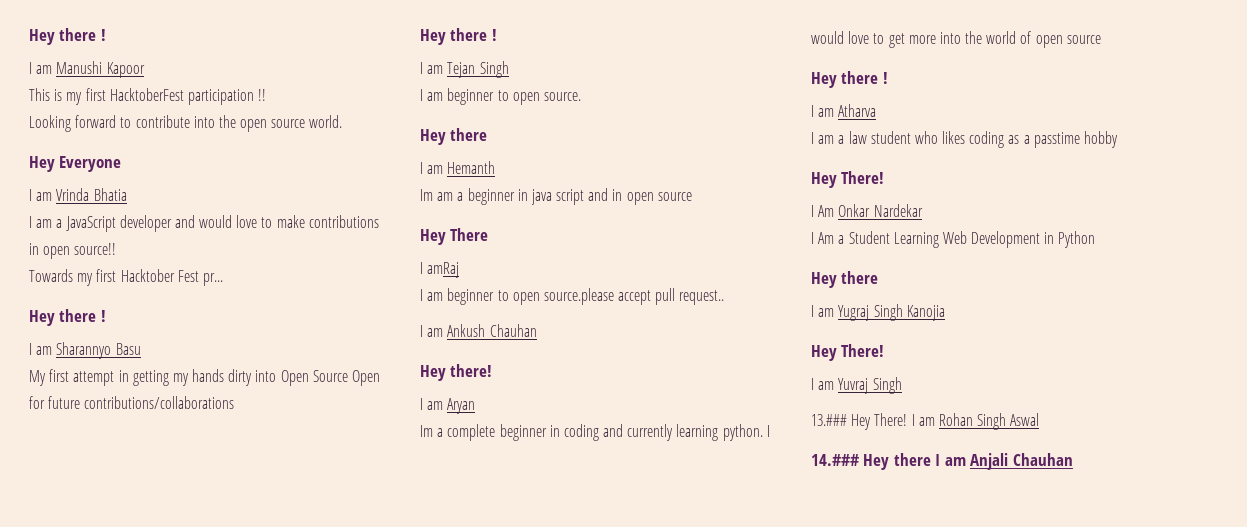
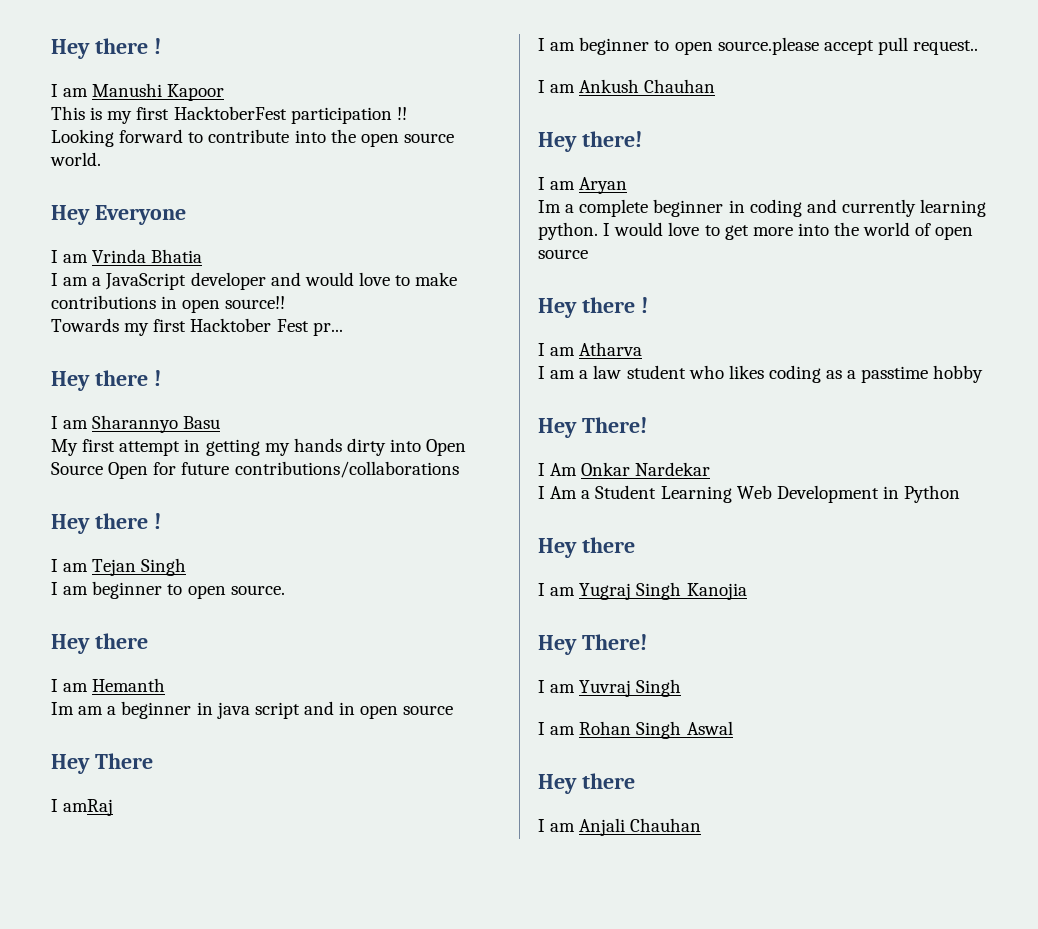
[811,413,908,430] 13.### Hey There! -> (682, 688) none
[811,453,931,470] 14.### Hey there -> [538,773,635,794] Hey there //

